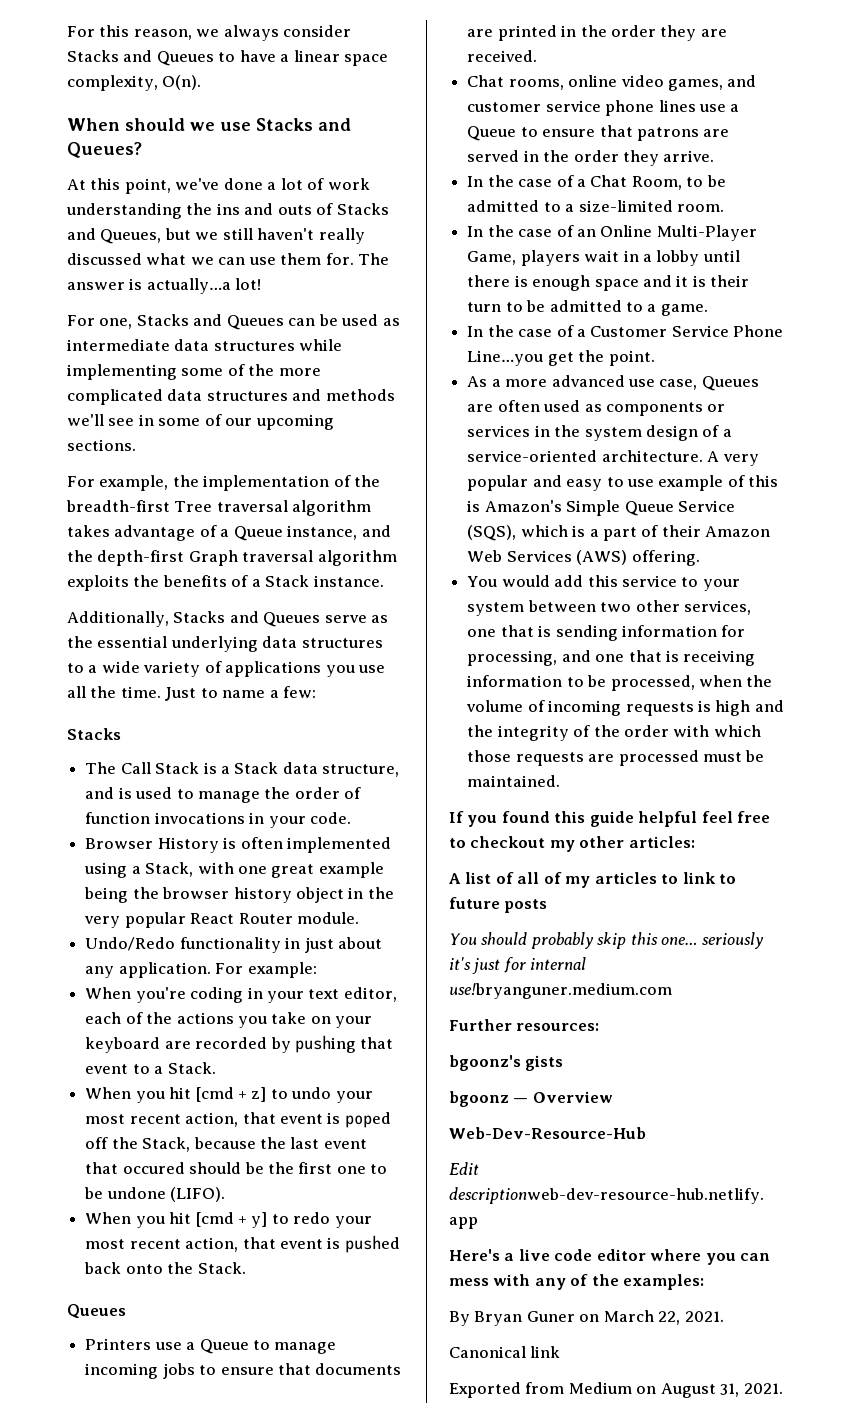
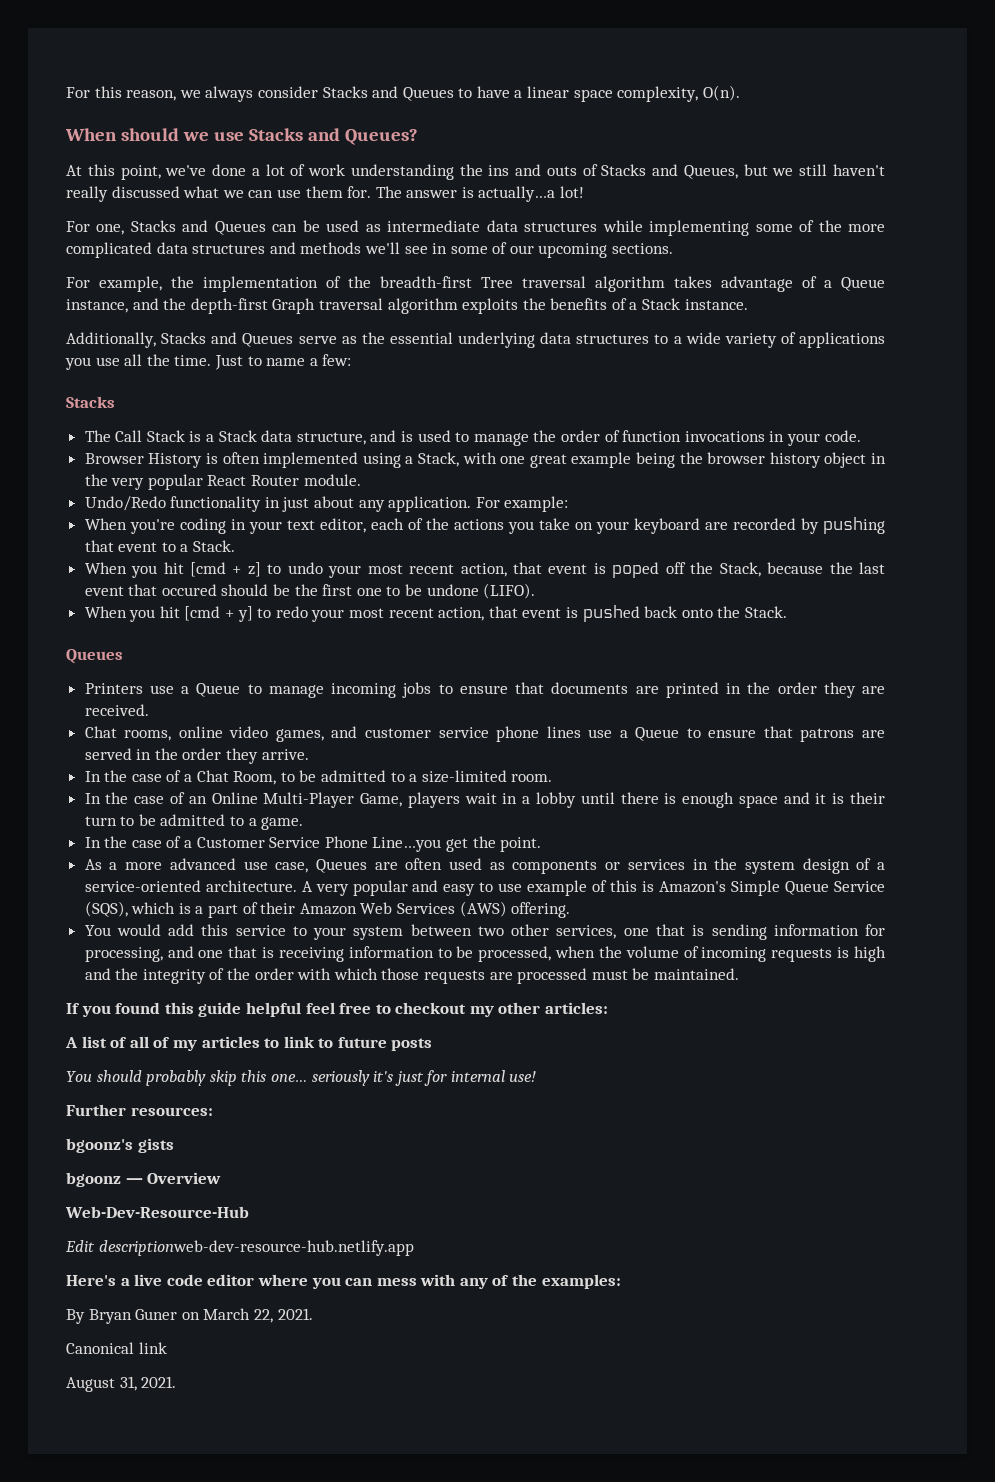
[449,983,672,999] use!bryanguner.medium.com -> [509,1071,537,1082] use!
[449,1382,657,1398] Exported from Medium on -> (167, 1348) none

